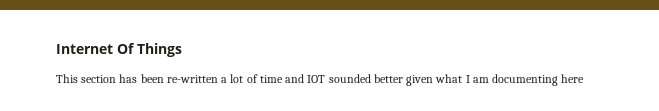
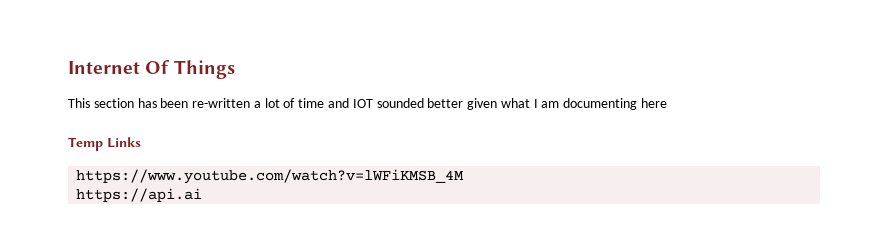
(585, 78) none -> [68,137,141,151] [76,169,465,184] [76,188,203,202] // Temp Links // https://www.youtube.com/watch?v=lWFiKMSB_4M // https://api.ai

